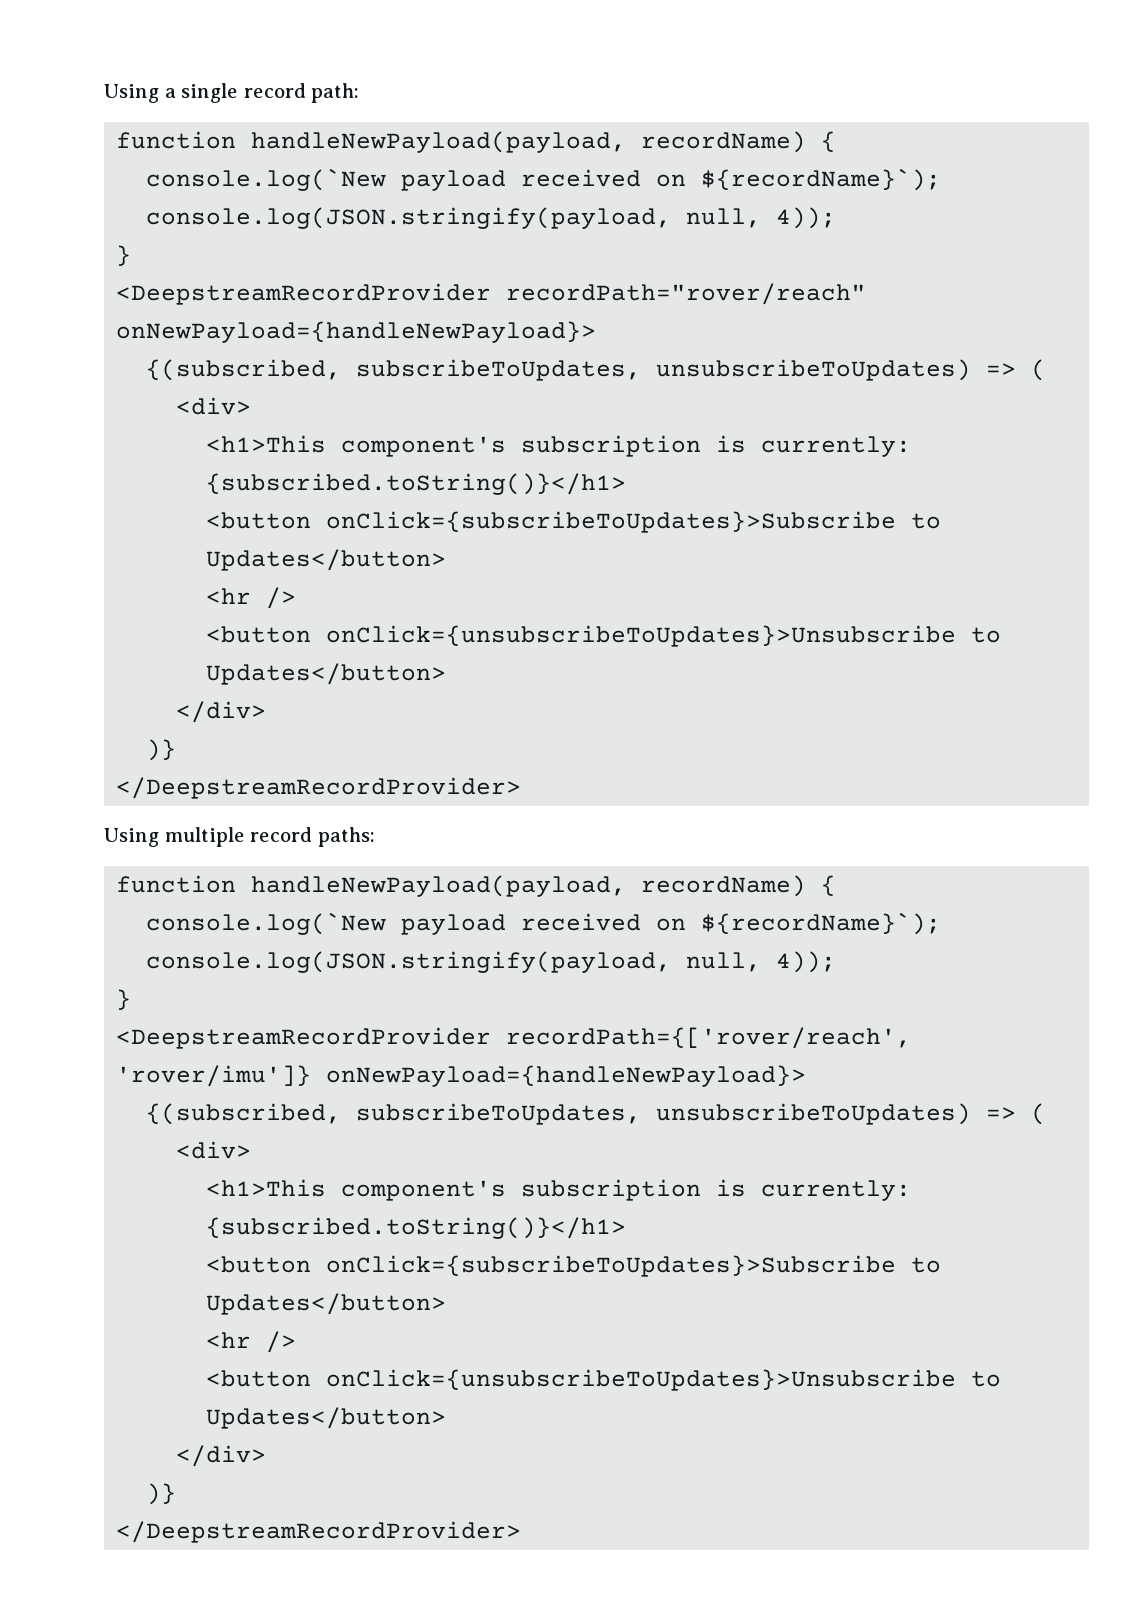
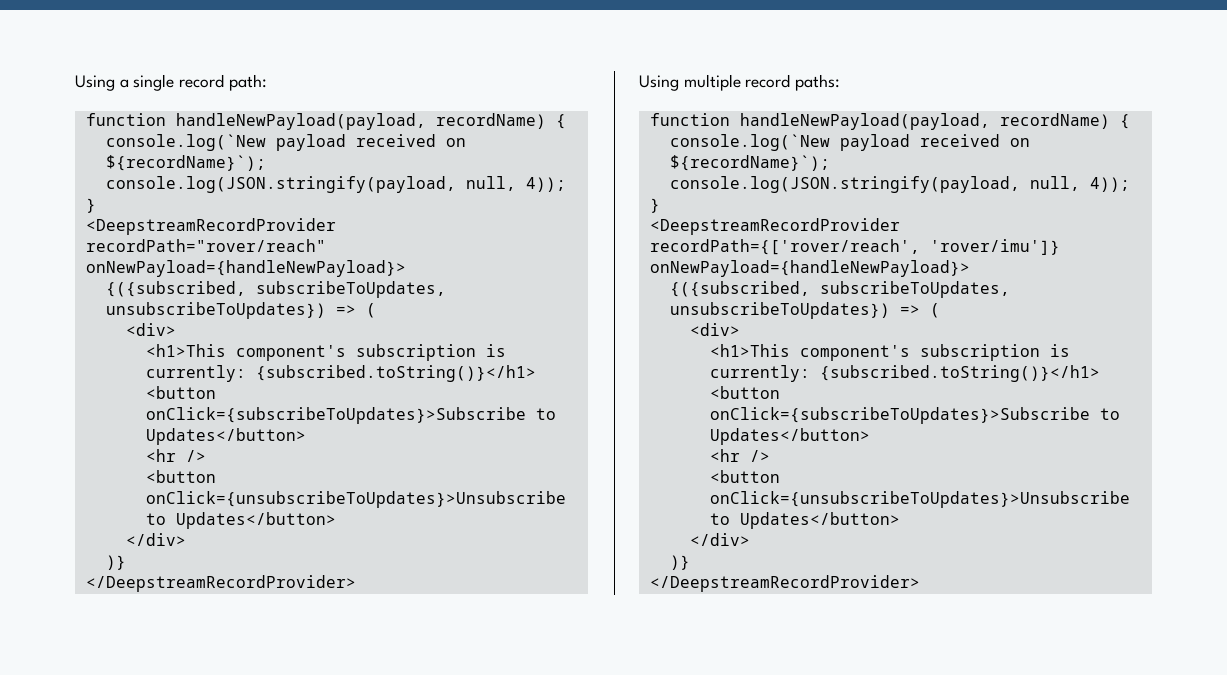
[146,359,972,381] {(subscribed, subscribeToUpdates, unsubscribeToUpdates) -> [105,281,446,298] [105,302,326,319] {({subscribed, subscribeToUpdates, unsubscribeToUpdates})
[146,1103,972,1125] {(subscribed, subscribeToUpdates, unsubscribeToUpdates) -> [669,281,1010,298] [669,302,890,319] {({subscribed, subscribeToUpdates, unsubscribeToUpdates})

